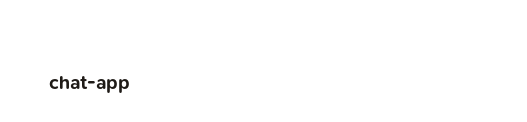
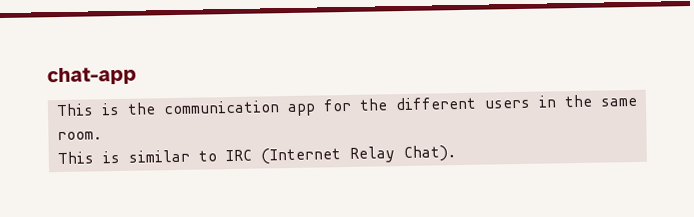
(130, 84) none -> [56,94,637,117] [57,131,102,141] [57,145,456,165] // This is the communication app for the different users in the same room. // This is similar to IRC (Internet Relay Chat).

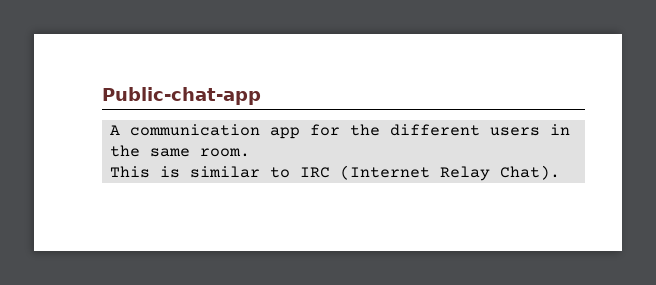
[47,66,137,86] [56,102,156,117] chat-app // This is the -> [102,87,261,105] [110,125,121,135] Public-chat-app // A

